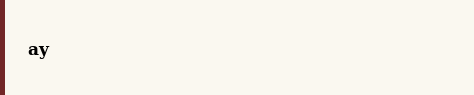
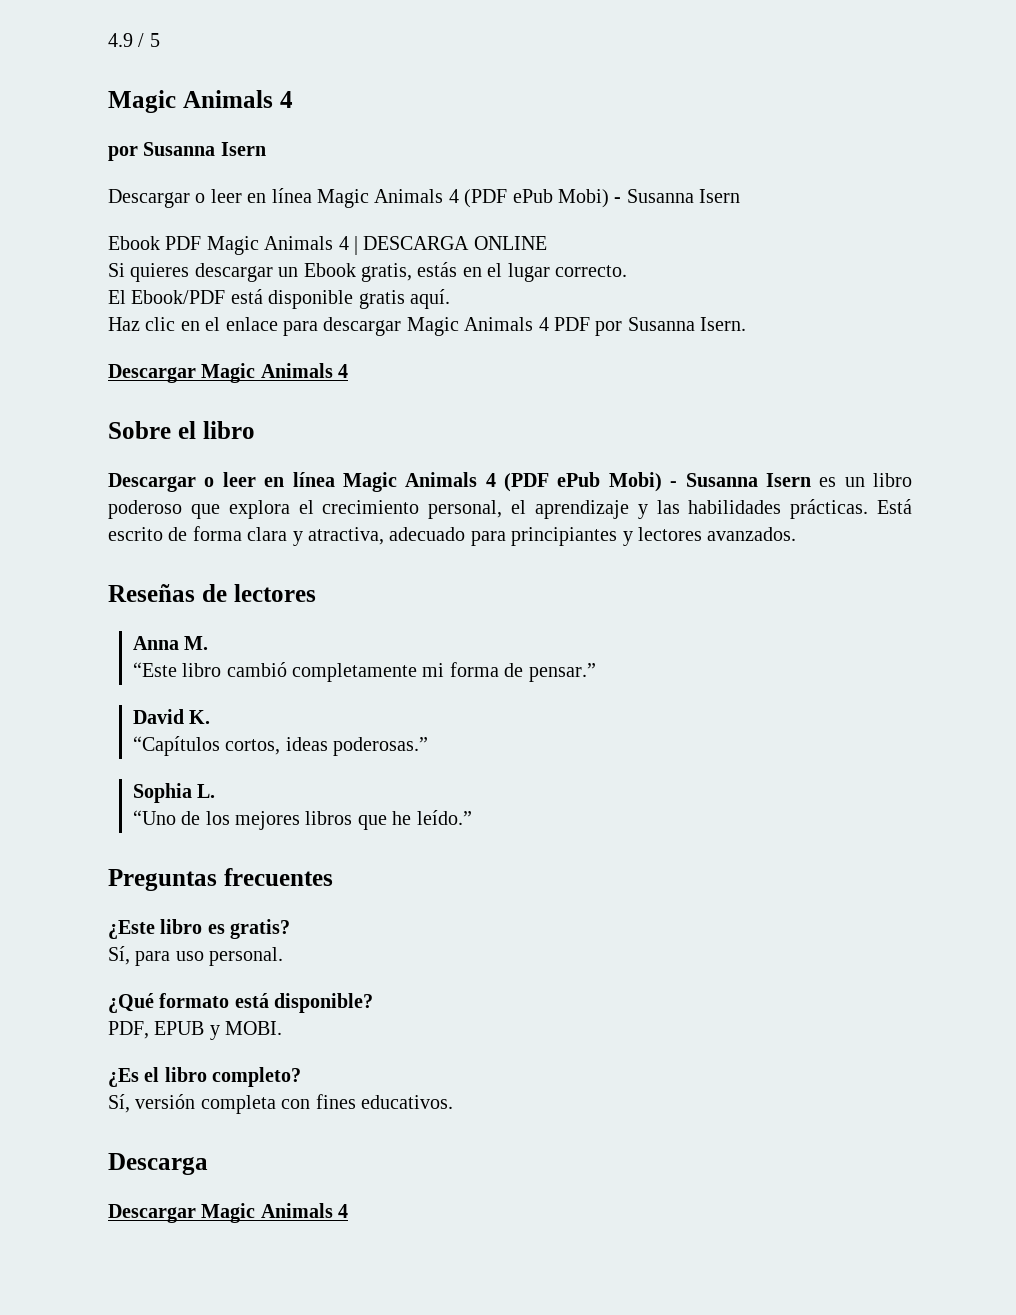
[28,46,50,59] ay -> [108,33,160,47] [108,90,293,113] [108,142,266,161] [108,188,741,208] [108,236,547,255] [108,262,627,282] [108,289,450,309] [108,317,747,336] [108,363,349,383] [108,421,255,439] [108,472,912,492] [108,499,913,519] [108,526,797,546] [108,584,316,602] [132,636,209,650] [132,662,596,682] [132,709,211,724] [132,736,428,756] [132,783,216,803] [132,810,472,830] [108,868,333,891] [108,919,291,939] [108,946,284,966] [108,993,374,1013] [108,1021,283,1040] [108,1067,302,1087] [108,1094,453,1114] [108,1153,208,1175] [108,1203,349,1223] 4.9 / 5 // Magic Animals 4 // por Susanna Isern // Descargar o leer en línea Magic Animals 4 (PDF ePub Mobi) - Susanna Isern // Ebook PDF Magic Animals 4 | DESCARGA ONLINE // Si quieres descargar un Ebook gratis, estás en el lugar correcto. // El Ebook/PDF está disponible gratis aquí. // Haz clic en el enlace para descargar Magic Animals 4 PDF por Susanna Isern. // Descargar Magic Animals 4 // Sobre el libro // Descargar o leer en línea Magic Animals 4 (PDF ePub Mobi) - Susanna Isern es un libro poderoso que explora el crecimiento personal, el aprendizaje y las habilidades prácticas. Está escrito de forma clara y atractiva, adecuado para principiantes y lectores avanzados. // Reseñas de lectores // Anna M. // “Este libro cambió completamente mi forma de pensar.” // David K. // “Capítulos cortos, ideas poderosas.” // Sophia L. // “Uno de los mejores libros que he leído.” // Preguntas frecuentes // ¿Este libro es gratis? // Sí, para uso personal. // ¿Qué formato está disponible? // PDF, EPUB y MOBI. // ¿Es el libro completo? // Sí, versión completa con fines educativos. // Descarga // Descargar Magic Animals 4

